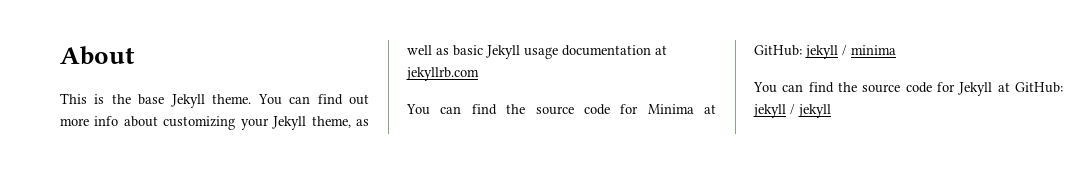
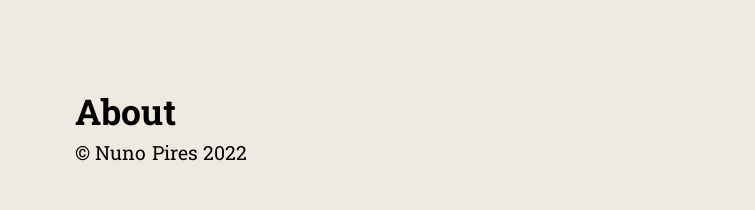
[60,93,370,108] [60,116,369,130] [407,45,667,59] [406,67,479,81] [406,104,716,115] [754,45,896,59] [753,82,1063,96] [753,104,831,118] This is the base Jekyll theme. You can find out more info about customizing your Jekyll theme, as well as basic Jekyll usage documentation at jekyllrb.com // You can find the source code for Minima at GitHub: jekyll / minima // You can find the source code for Jekyll at GitHub: jekyll / jekyll -> [75,145,247,161] © Nuno Pires 2022

